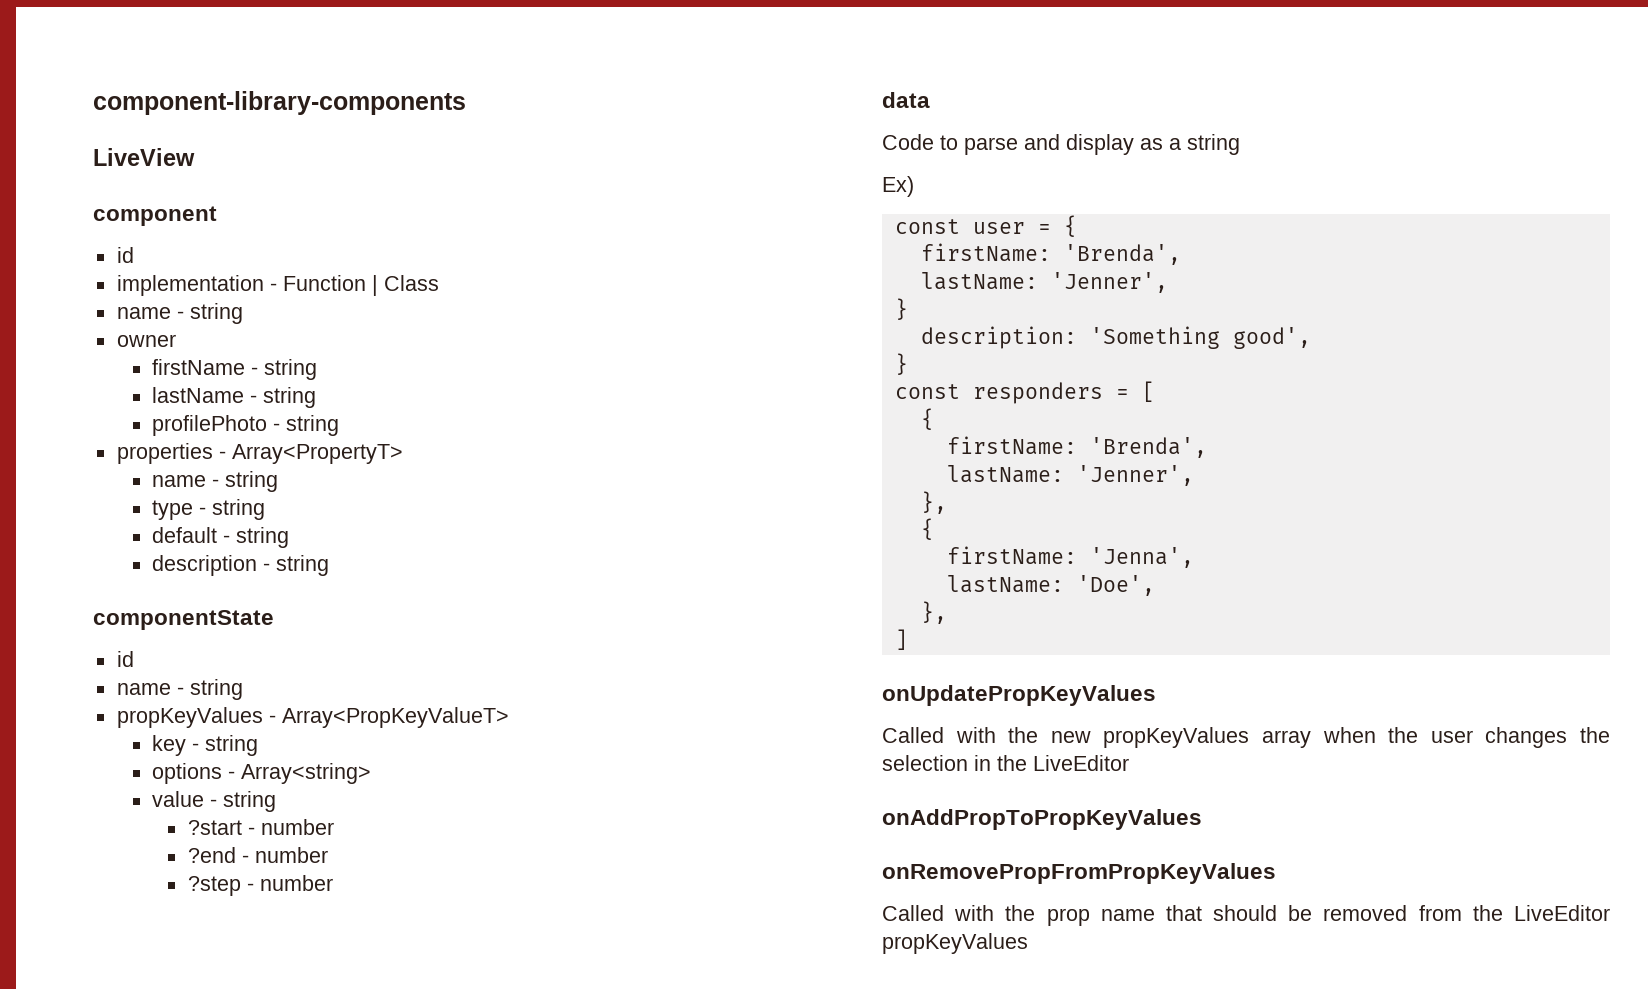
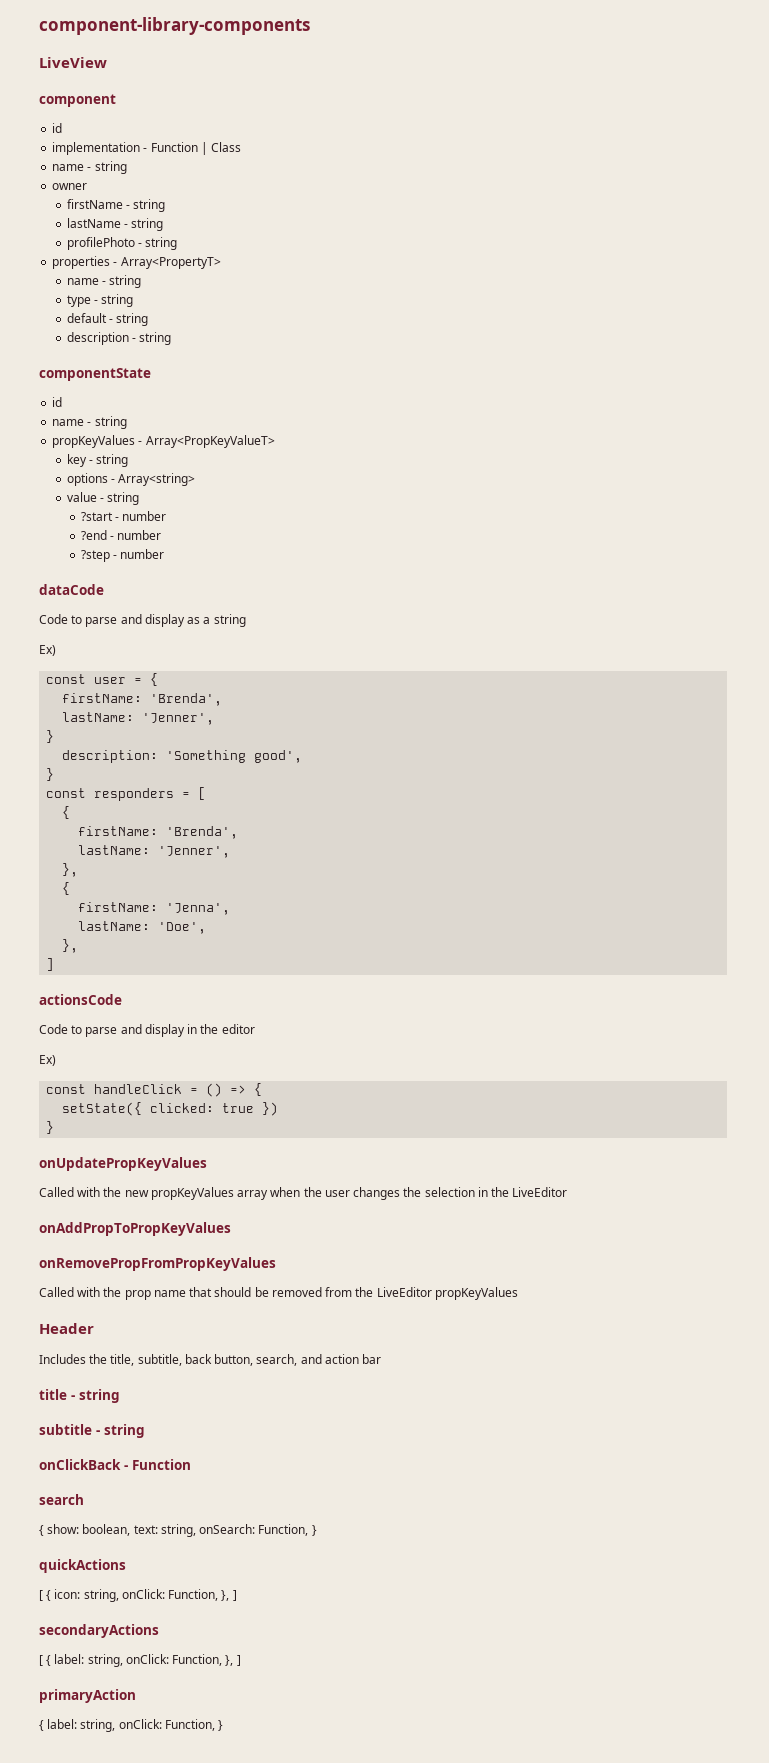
[882,92,930,108] data -> [39,584,104,595] dataCode
(908, 639) none -> [39,994,122,1005] [39,1024,255,1037] [39,1055,56,1066] [46,1083,263,1097] [62,1102,279,1116] [46,1121,55,1134] // actionsCode // Code to parse and display in the editor // Ex) // const handleClick = () => { // setState({ clicked: true }) // }
(1028, 943) none -> [39,1323,94,1334] [39,1354,382,1366] [39,1389,120,1403] [39,1424,145,1438] [39,1459,191,1470] [39,1494,84,1505] [39,1524,317,1537] [39,1559,126,1573] [39,1589,237,1602] [39,1624,159,1638] [39,1654,241,1667] [39,1689,136,1703] [39,1719,224,1732] // Header // Includes the title, subtitle, back button, search, and action bar // title - string // subtitle - string // onClickBack - Function // search // { show: boolean, text: string, onSearch: Function, } // quickActions // [ { icon: string, onClick: Function, }, ] // secondaryActions // [ { label: string, onClick: Function, }, ] // primaryAction // { label: string, onClick: Function, }

